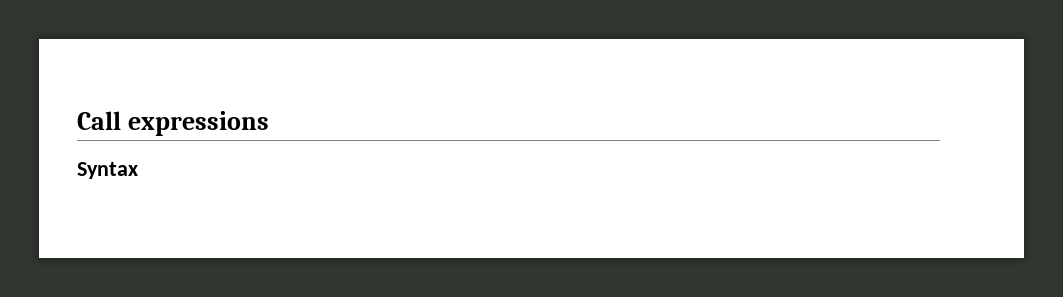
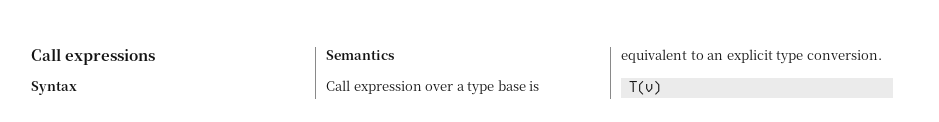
(138, 170) none -> [326,50,395,60] [326,80,540,95] [621,49,882,64] [628,80,661,95] // Semantics // Call expression over a type base is equivalent to an explicit type conversion. // T(v)

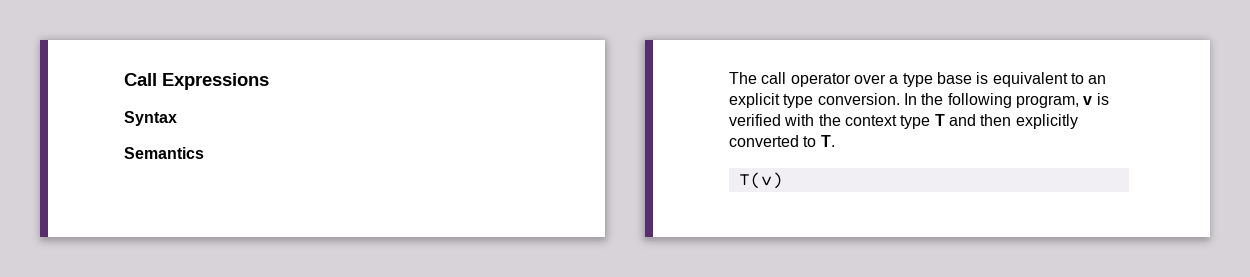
[31,48,156,65] Call expressions -> [124,73,269,90] Call Expressions
[326,80,422,94] Call expression -> [729,72,851,87] The call operator
(882, 55) none -> [903,93,1109,108] [729,114,1078,129] [729,135,835,147] In the following program, v is verified with the context type T and then explicitly converted to T.

